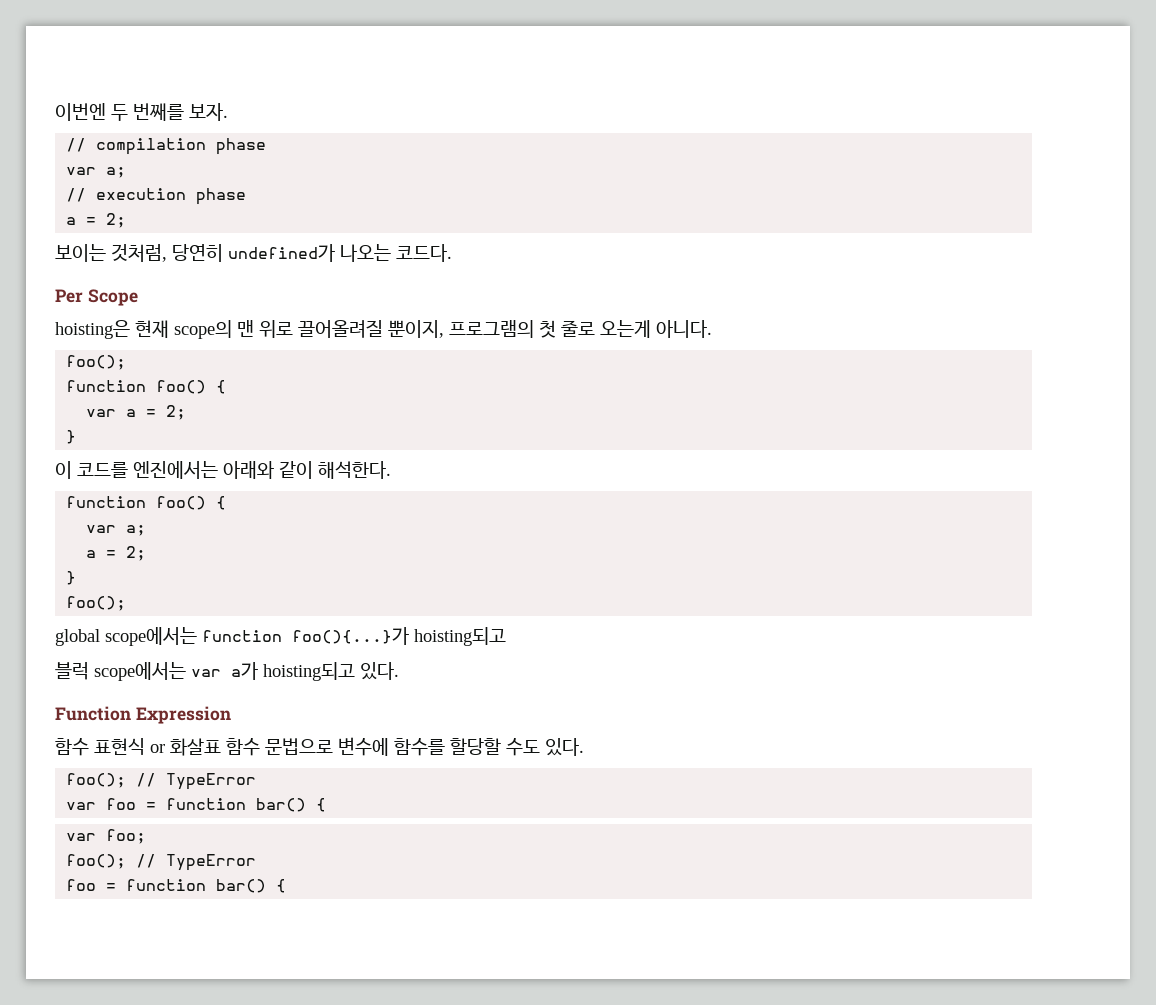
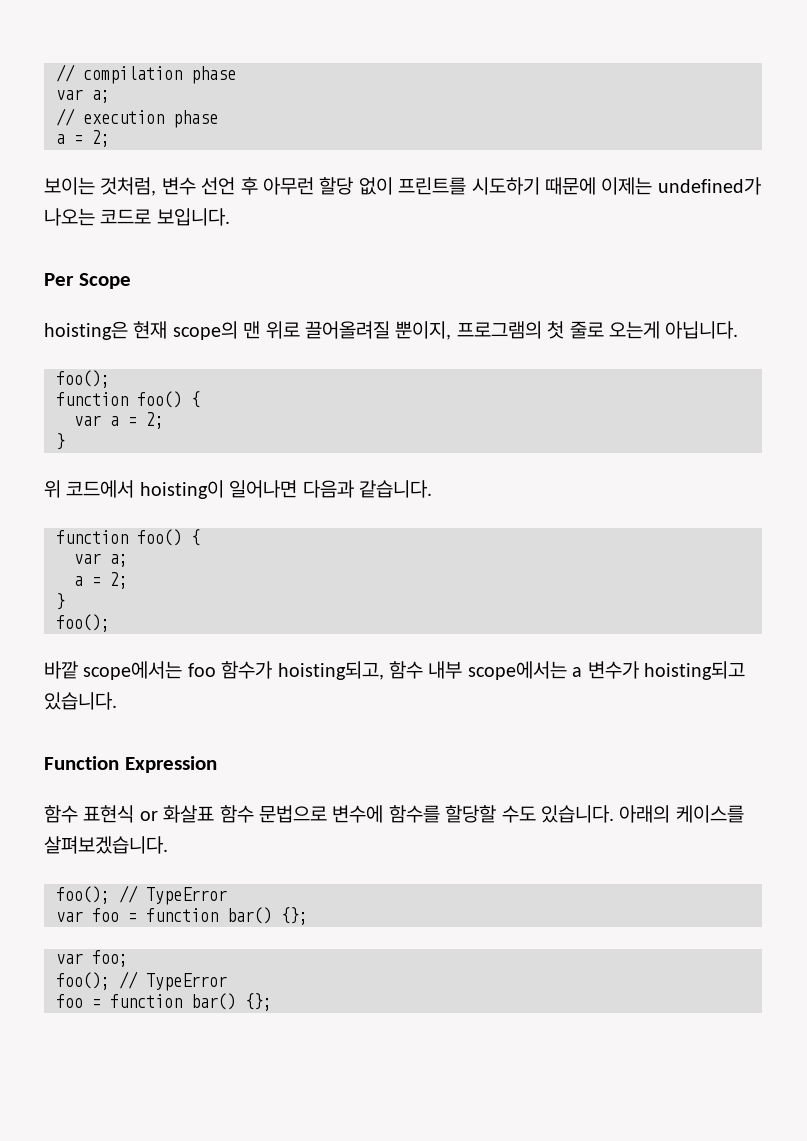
[55,103,228,121] 이번엔 두 번째를 보자. // -> (56, 73) none
[172,244,452,262] 당연히 undefined가 나오는 코드다. -> [161,177,761,195] [44,208,230,226] 변수 선언 후 아무런 할당 없이 프린트를 시도하기 때문에 이제는 undefined가 나오는 코드로 보입니다.
[656,320,712,338] 아니다. -> [665,321,739,339] 아닙니다.
[55,461,391,479] 이 코드를 엔진에서는 아래와 같이 해석한다. -> [44,480,432,499] 위 코드에서 hoisting이 일어나면 다음과 같습니다.
[55,627,506,646] [55,662,399,681] global scope에서는 function foo(){...}가 hoisting되고 // 블럭 scope에서는 var a가 hoisting되고 있다. -> [44,661,745,680] [44,692,117,710] 바깥 scope에서는 foo 함수가 hoisting되고, 함수 내부 scope에서는 a 변수가 hoisting되고 있습니다.
[545,738,584,756] 있다. -> [540,805,744,823] [44,836,168,854] 있습니다. 아래의 케이스를 살펴보겠습니다.
[316,798,327,812] { -> [281,907,308,925] {};
[276,879,287,893] { -> [245,993,272,1011] {};

